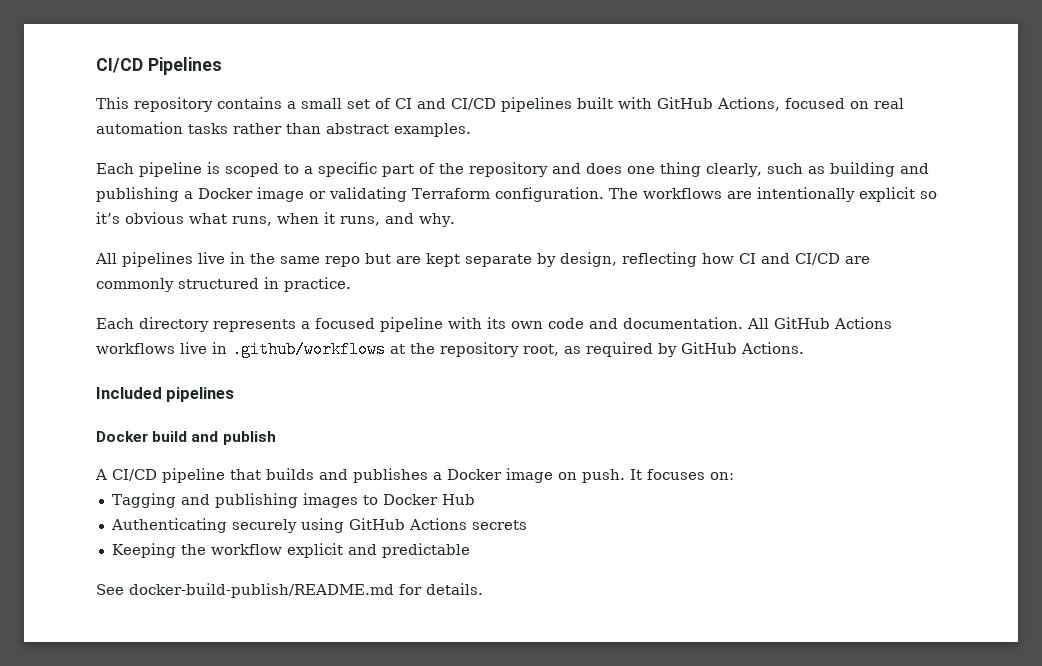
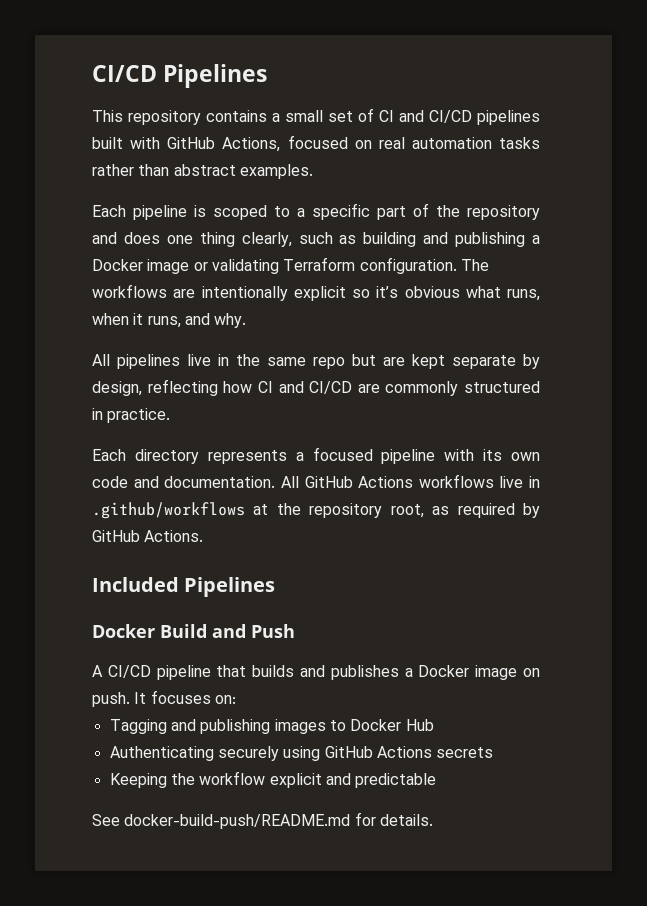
[166,387,235,402] [96,431,276,445] pipelines // Docker build and publish -> [184,577,276,597] [92,624,295,638] Pipelines // Docker Build and Push
[129,583,394,598] docker-build-publish/README.md -> [124,814,351,829] docker-build-push/README.md

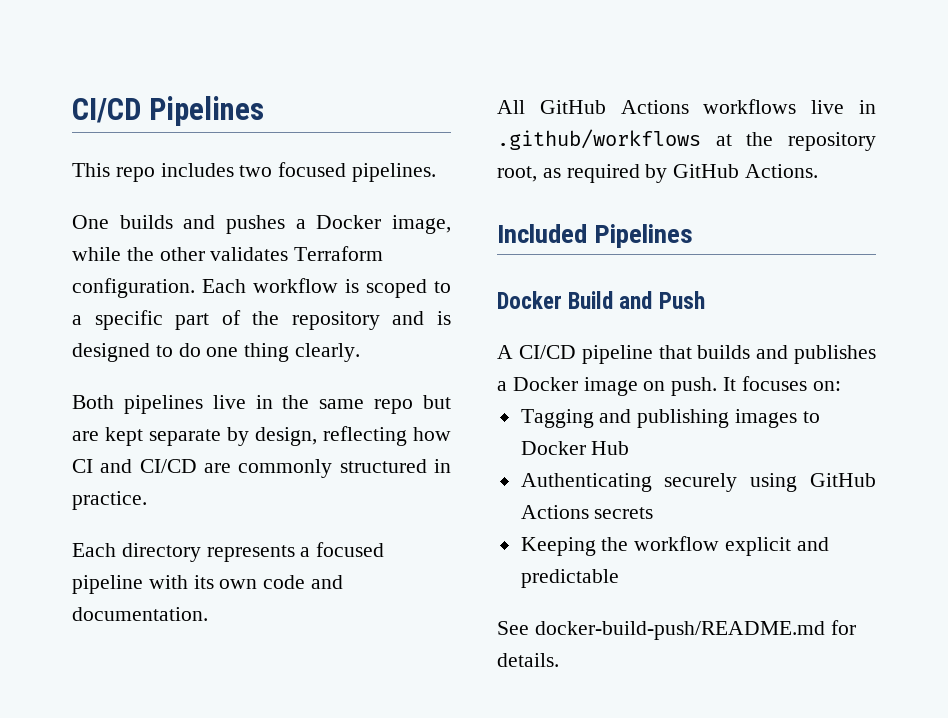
[128,108,540,125] [92,135,540,152] [92,164,313,179] [92,205,187,220] repository contains a small set of CI and CI/CD pipelines built with GitHub Actions, focused on real automation tasks rather than abstract examples. // Each pipeline -> [115,162,437,182] [72,215,451,234] [72,246,384,261] [72,278,338,298] repo includes two focused pipelines. // One builds and pushes a Docker image, while the other validates Terraform configuration. Each workflow
[123,232,540,247] [92,257,489,274] [92,284,540,301] [92,313,247,328] [92,354,110,366] does one thing clearly, such as building and publishing a Docker image or validating Terraform configuration. The workflows are intentionally explicit so it’s obvious what runs, when it runs, and why. // All -> [437,311,451,325] [72,343,361,362] [72,395,114,409] is designed to do one thing clearly. // Both
(276, 482) none -> (208, 614) //

